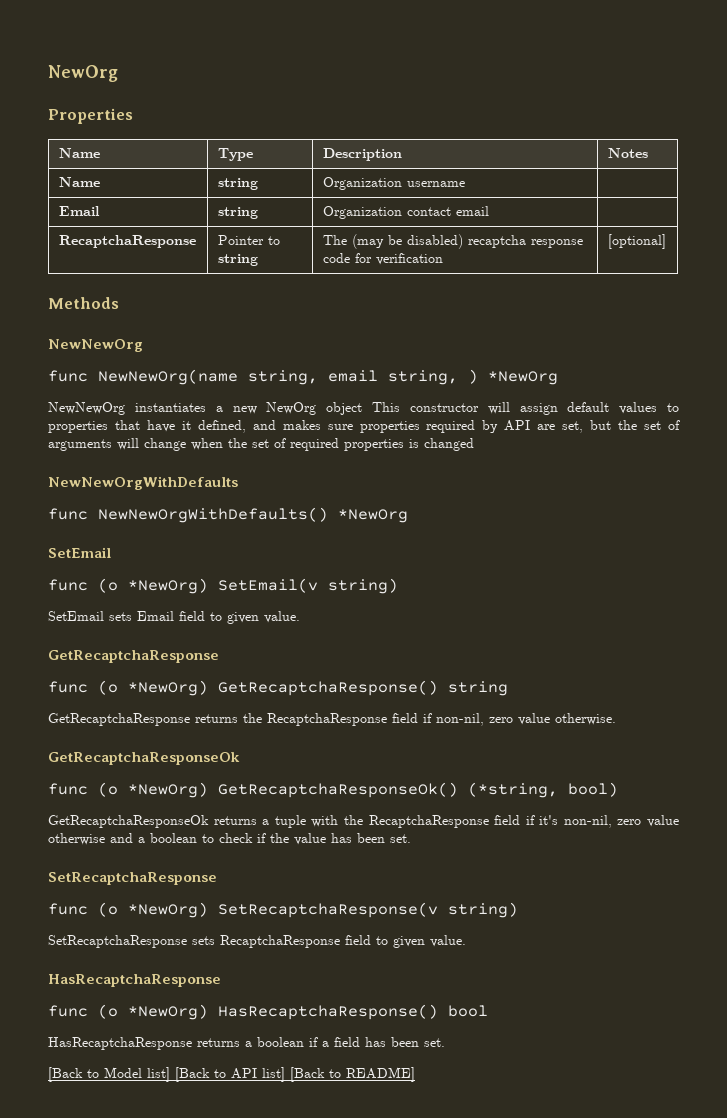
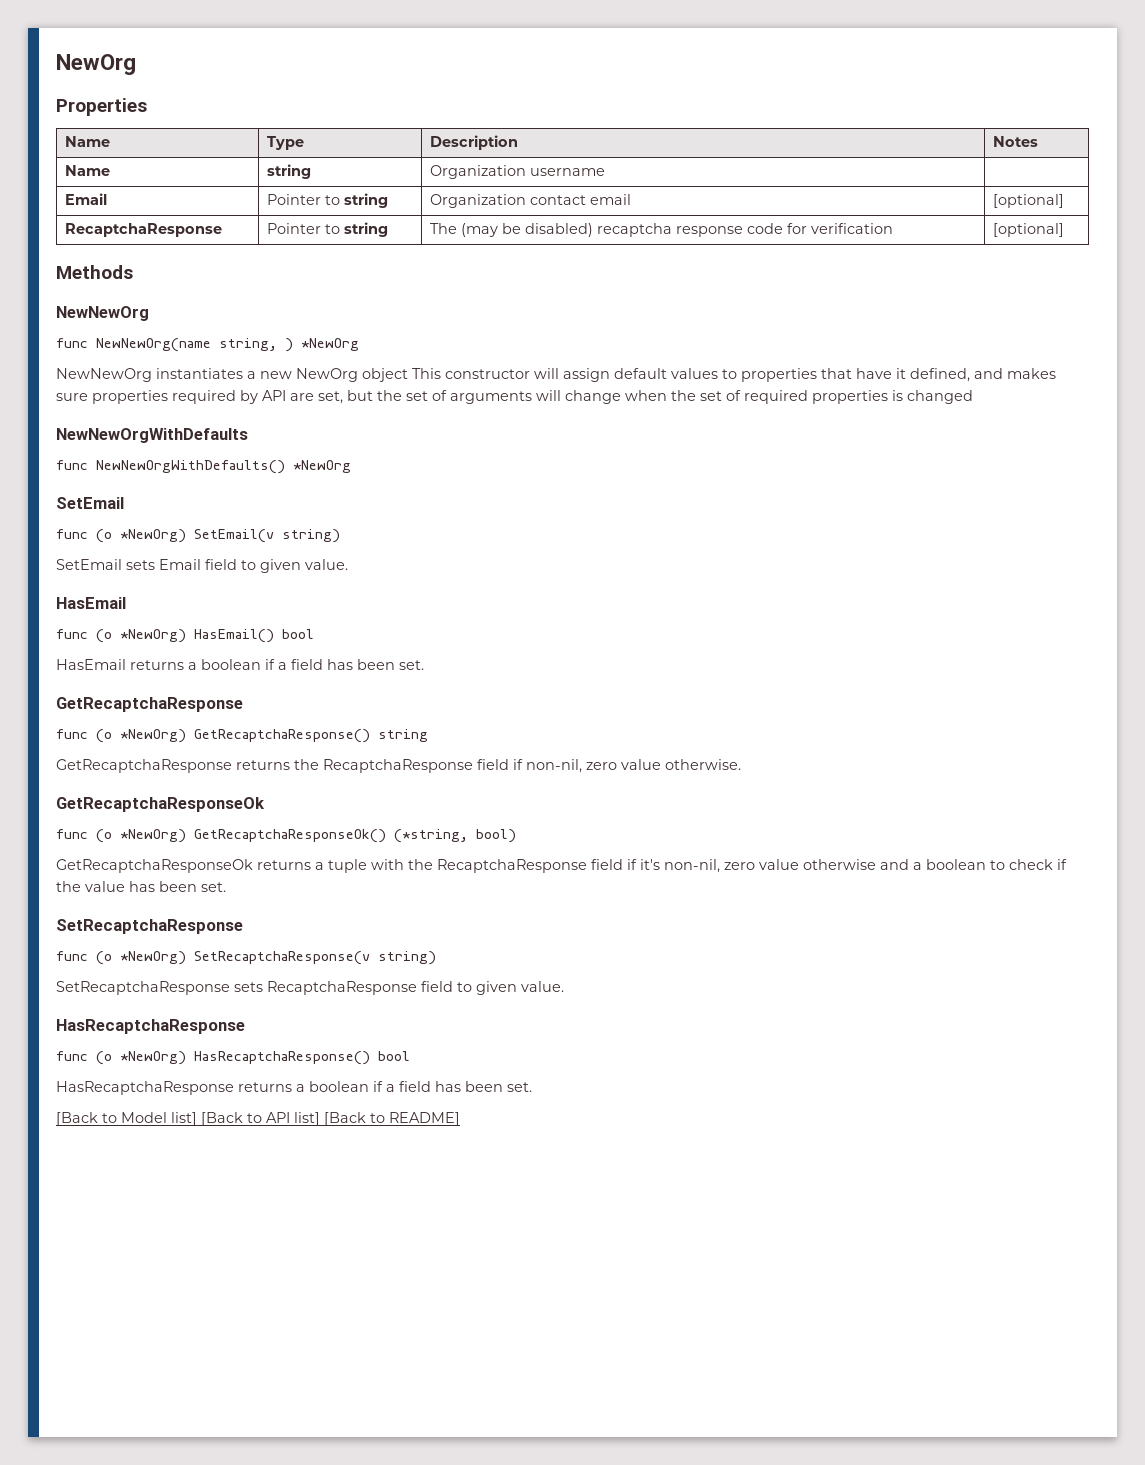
(100, 211) none -> [267,194,341,205] Pointer to
(489, 211) none -> [993,194,1065,208] [optional]
[328,370,458,385] email string, -> (277, 344) none
(300, 617) none -> [56,597,126,609] [56,629,314,643] [56,659,424,670] // HasEmail // func (o *NewOrg) HasEmail() bool // HasEmail returns a boolean if a field has been set.

